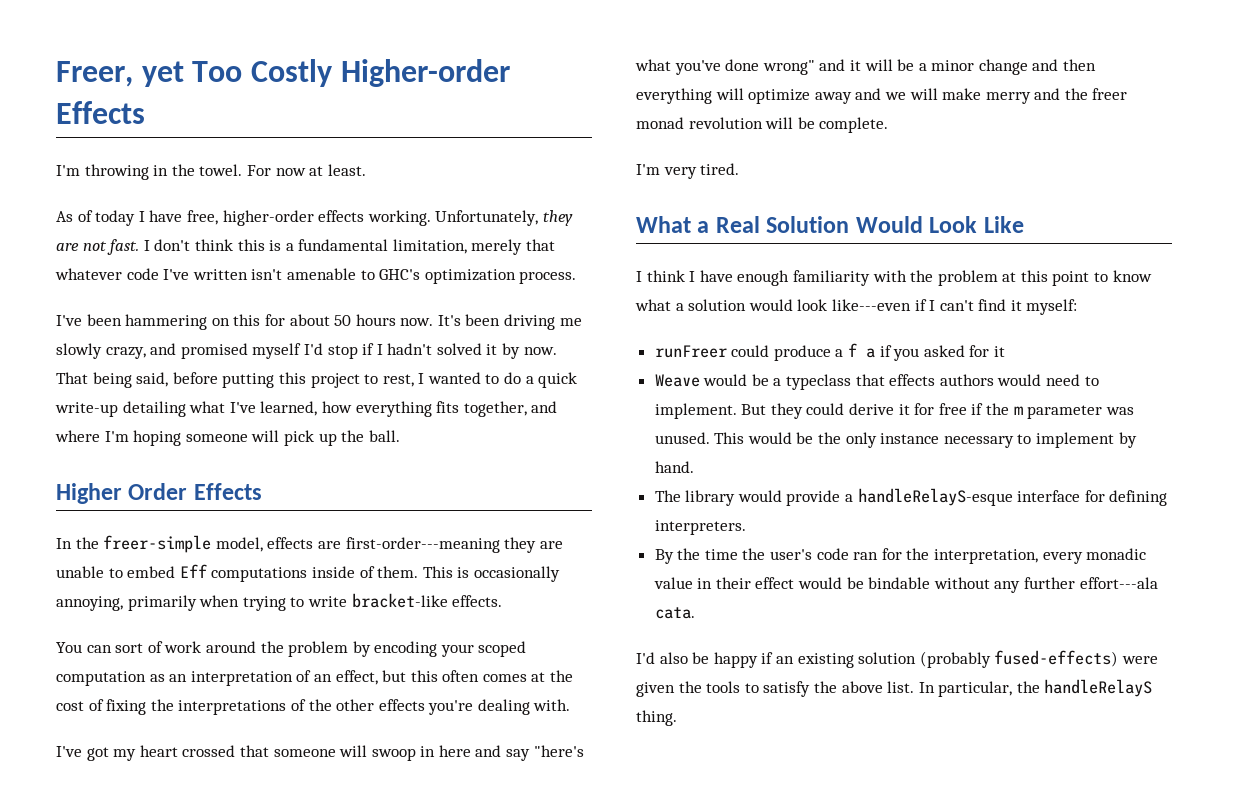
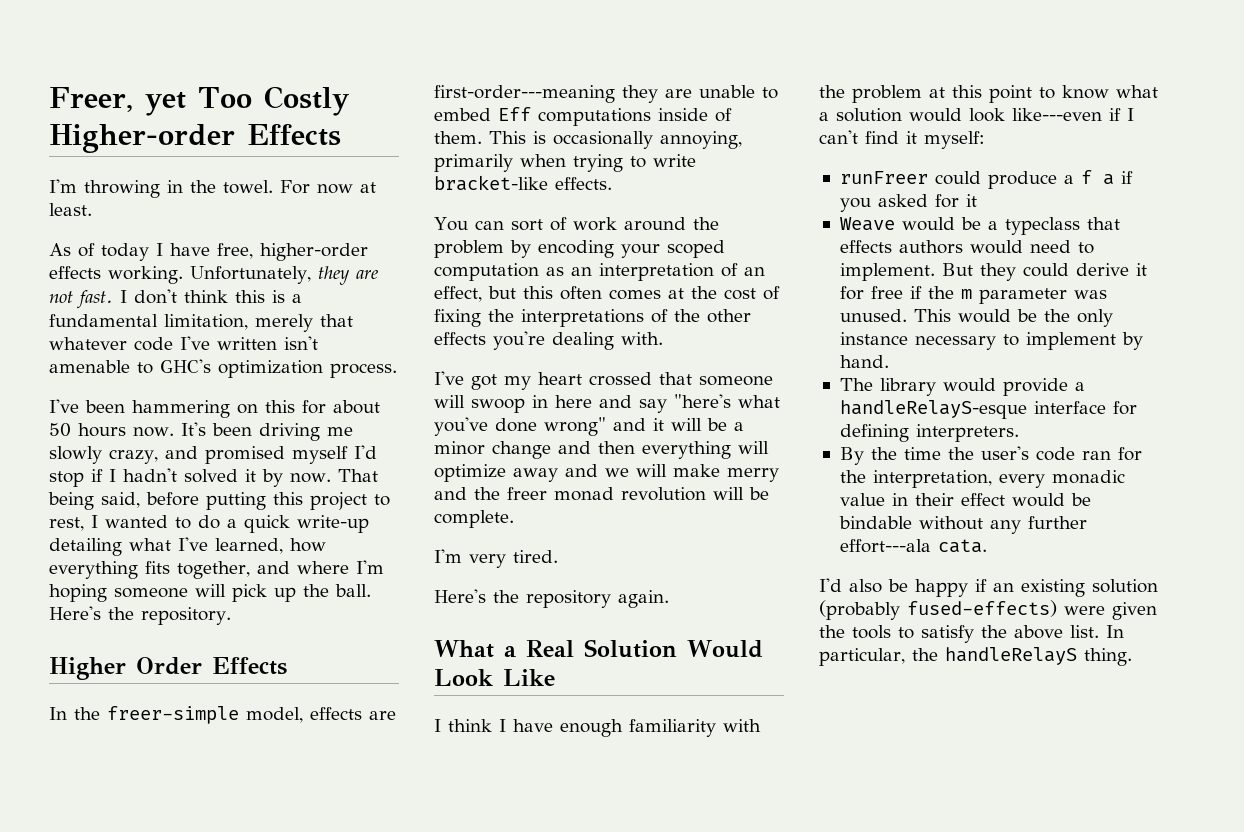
(400, 436) none -> [49,606,231,625] Here's the repository.
(740, 169) none -> [434,589,669,608] // Here's the repository again.

